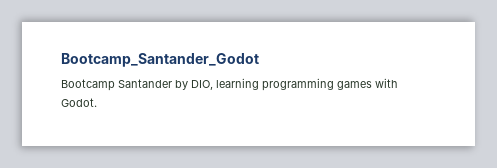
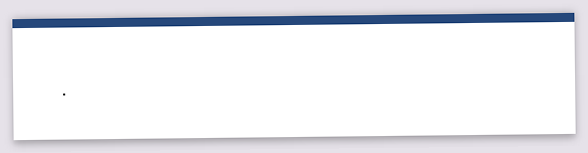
[61,53,259,67] [61,78,398,91] [61,98,97,107] Bootcamp_Santander_Godot // Bootcamp Santander by DIO, learning programming games with Godot. -> [62,92,67,96] .

